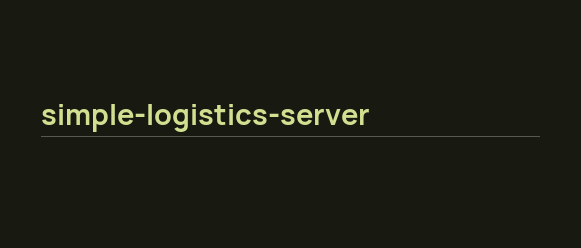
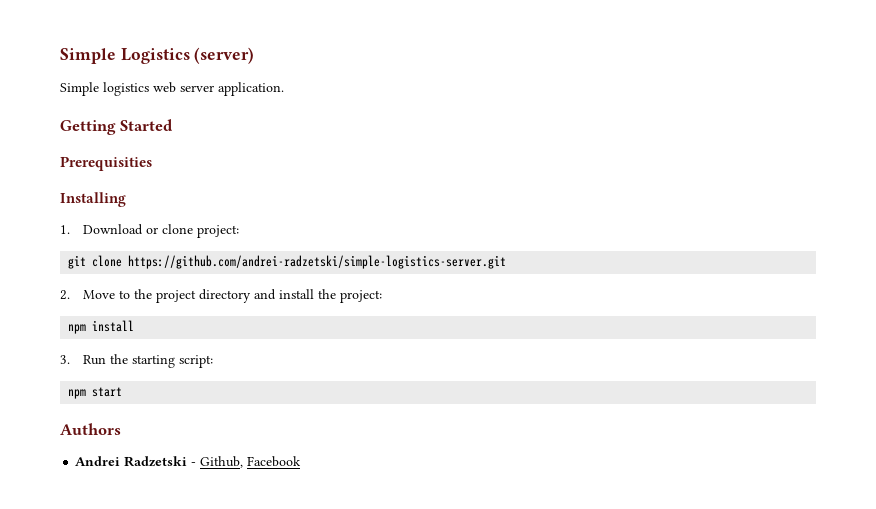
[41,104,370,132] simple-logistics-server -> [60,47,255,64] [60,82,284,96] [60,119,174,135] [60,156,152,171] [60,192,126,207] [60,224,239,238] [68,255,507,269] [60,289,382,303] [68,320,135,334] [60,354,213,368] [68,387,123,399] [60,423,121,435] [75,456,302,468] Simple Logistics (server) // Simple logistics web server application. // Getting Started // Prerequisities // Installing // 1. Download or clone project: // git clone https://github.com/andrei-radzetski/simple-logistics-server.git // 2. Move to the project directory and install the project: // npm install // 3. Run the starting script: // npm start // Authors // Andrei Radzetski - Github, Facebook

